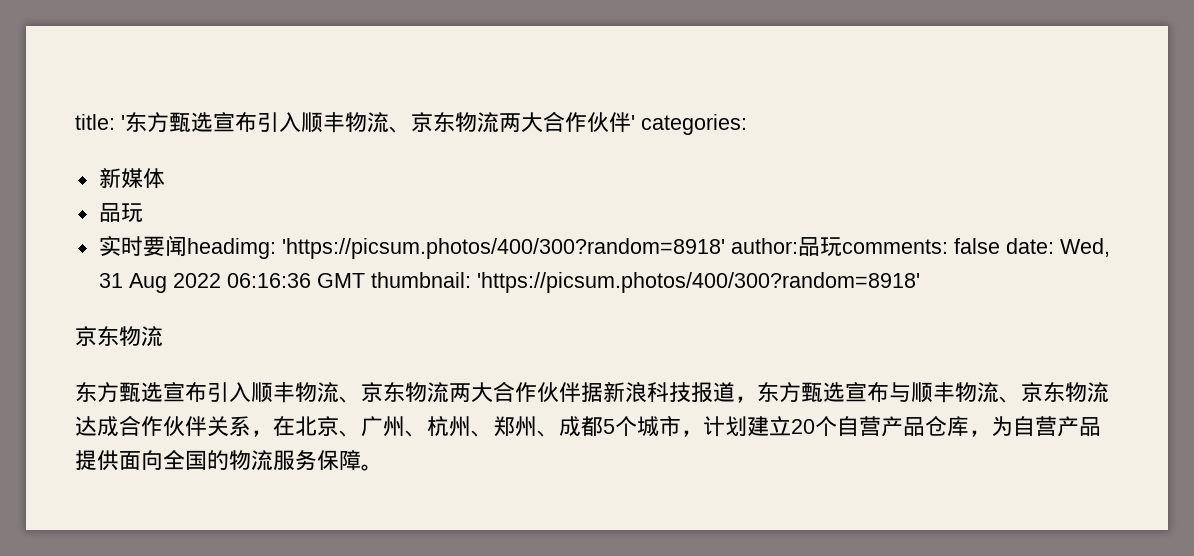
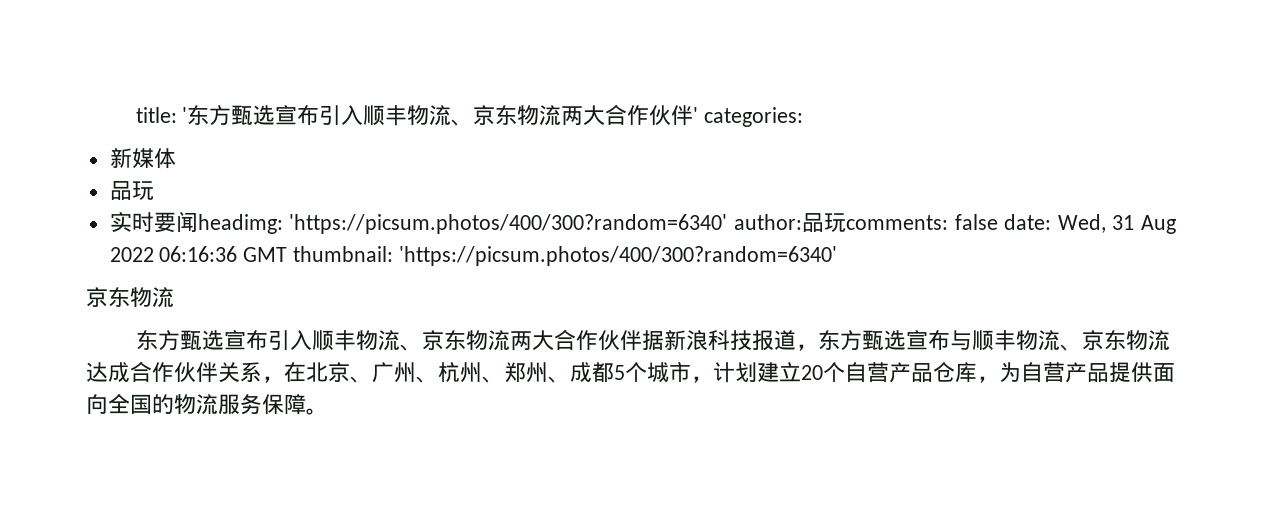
[281,238,725,259] 'https://picsum.photos/400/300?random=8918' -> [289,214,728,234] 'https://picsum.photos/400/300?random=6340'
[476,272,920,293] 'https://picsum.photos/400/300?random=8918' -> [398,246,837,266] 'https://picsum.photos/400/300?random=6340'

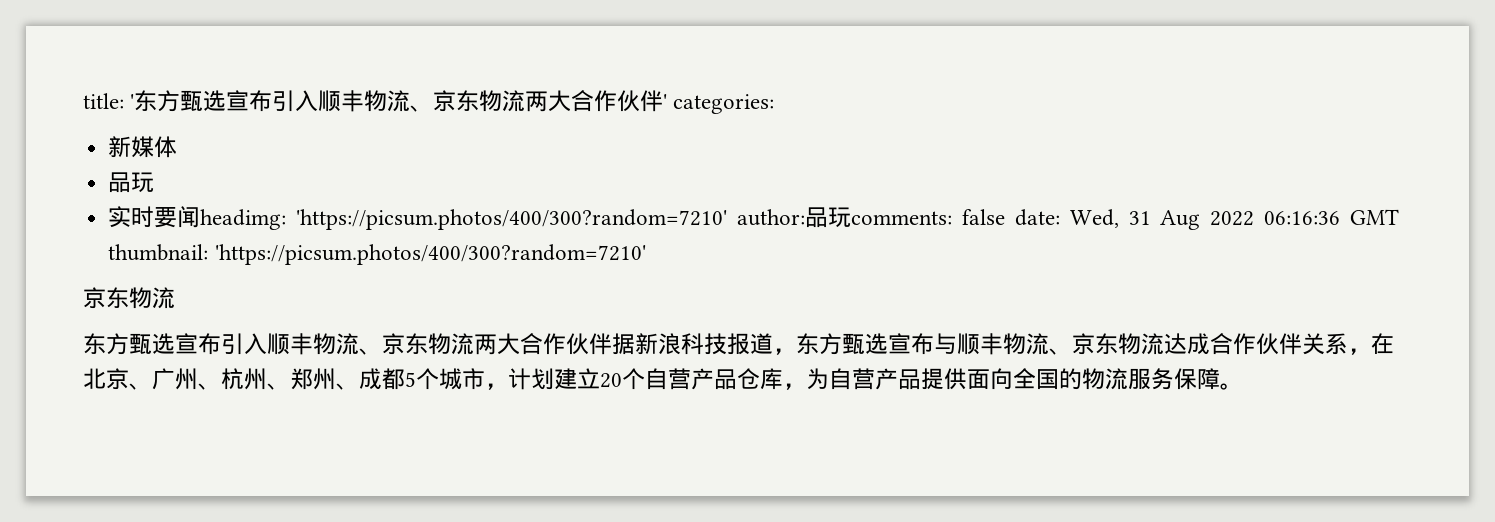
[289,214,728,234] 'https://picsum.photos/400/300?random=6340' -> [296,209,728,230] 'https://picsum.photos/400/300?random=7210'
[398,246,837,266] 'https://picsum.photos/400/300?random=6340' -> [214,244,646,265] 'https://picsum.photos/400/300?random=7210'

